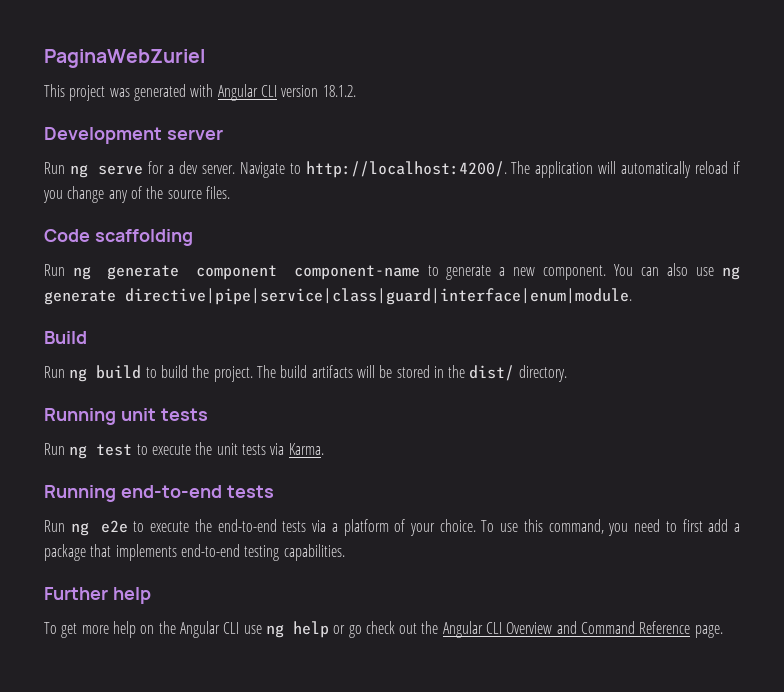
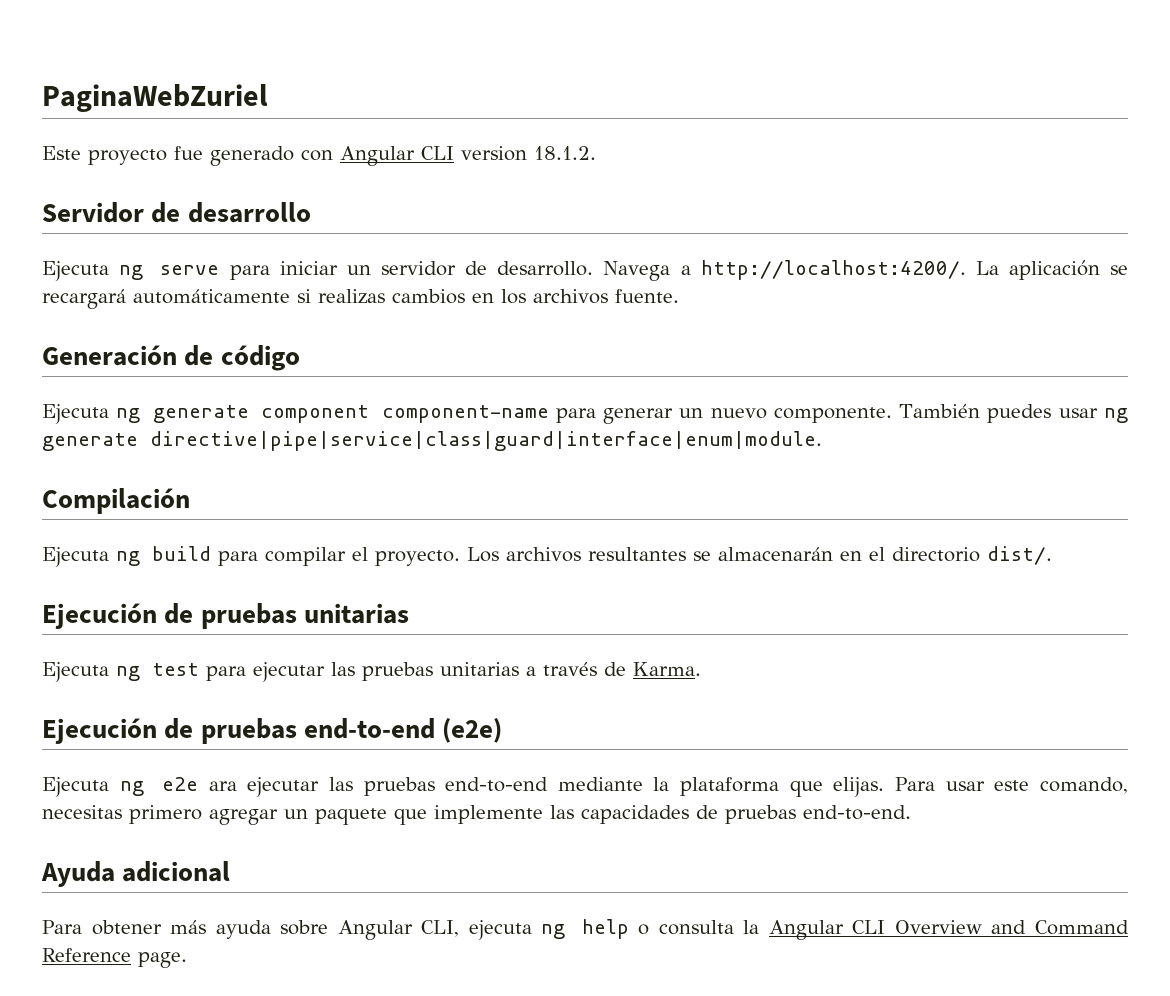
[44,84,214,101] This project was generated with -> [42,146,333,166] Este proyecto fue generado con
[44,127,223,144] [44,161,740,178] [43,186,230,203] [44,229,193,246] [44,263,741,280] [44,288,632,305] [44,331,87,344] [44,365,567,382] [44,408,208,425] [44,442,324,459] [44,485,274,502] [44,519,741,536] [44,544,345,561] [44,587,151,604] [44,621,439,638] Development server // Run ng serve for a dev server. Navigate to http://localhost:4200/. The application will automatically reload if you change any of the source files. // Code scaffolding // Run ng generate component component-name to generate a new component. You can also use ng generate directive|pipe|service|class|guard|interface|enum|module. // Build // Run ng build to build the project. The build artifacts will be stored in the dist/ directory. // Running unit tests // Run ng test to execute the unit tests via Karma. // Running end-to-end tests // Run ng e2e to execute the end-to-end tests via a platform of your choice. To use this command, you need to first add a package that implements end-to-end testing capabilities. // Further help // To get more help on the Angular CLI use ng help or go check out the -> [42,202,311,223] [42,260,1128,281] [42,289,679,309] [42,345,300,371] [42,404,1128,424] [42,431,822,451] [42,488,190,514] [42,546,1052,567] [42,603,409,629] [42,662,701,682] [42,718,503,744] [42,777,1128,797] [42,805,911,825] [41,861,231,887] [42,919,760,940] Servidor de desarrollo // Ejecuta ng serve para iniciar un servidor de desarrollo. Navega a http://localhost:4200/. La aplicación se recargará automáticamente si realizas cambios en los archivos fuente. // Generación de código // Ejecuta ng generate component component-name para generar un nuevo componente. También puedes usar ng generate directive|pipe|service|class|guard|interface|enum|module. // Compilación // Ejecuta ng build para compilar el proyecto. Los archivos resultantes se almacenarán en el directorio dist/. // Ejecución de pruebas unitarias // Ejecuta ng test para ejecutar las pruebas unitarias a través de Karma. // Ejecución de pruebas end-to-end (e2e) // Ejecuta ng e2e ara ejecutar las pruebas end-to-end mediante la plataforma que elijas. Para usar este comando, necesitas primero agregar un paquete que implemente las capacidades de pruebas end-to-end. // Ayuda adicional // Para obtener más ayuda sobre Angular CLI, ejecuta ng help o consulta la

